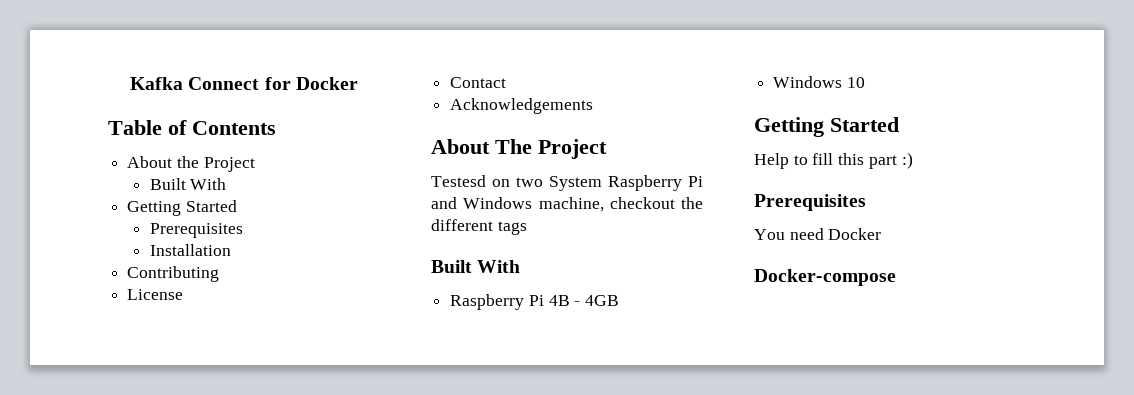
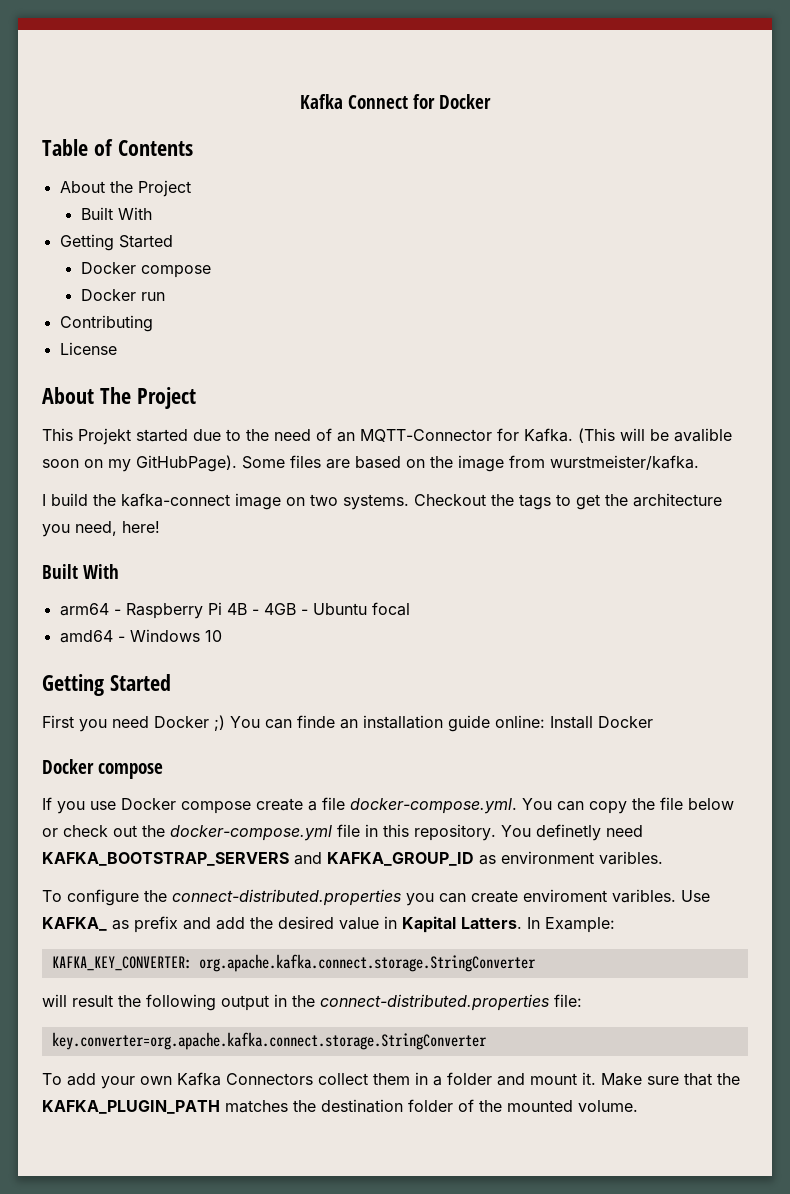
[149,223,243,238] [149,244,231,256] Prerequisites // Installation -> [80,262,211,278] [80,289,165,301] Docker compose // Docker run
[450,77,507,88] [450,98,594,114] // Contact // Acknowledgements -> (117, 348) none
[431,175,703,191] [431,197,703,212] [431,219,527,235] [431,260,521,273] Testesd on two System Raspberry Pi and Windows machine, checkout the different tags // Built With // -> [42,428,732,445] [42,455,699,472] [42,493,722,510] [42,521,160,537] [42,564,120,579] [59,603,121,616] This Projekt started due to the need of an MQTT-Connector for Kafka. (This will be avalible soon on my GitHubPage). Some files are based on the image from wurstmeister/kafka. // I build the kafka-connect image on two systems. Checkout the tags to get the architecture you need, here! // Built With // arm64 -
(620, 300) // -> [300,602,410,616] [59,630,125,643] - Ubuntu focal // amd64 -
[754,152,913,169] [754,194,866,211] [754,228,882,240] [754,269,896,286] Help to fill this part :) // Prerequisites // You need Docker // Docker-compose -> [42,715,653,732] [42,759,164,779] [42,797,734,814] [42,824,643,841] [42,851,663,866] [42,889,710,906] [42,916,615,933] [51,954,536,972] [42,994,582,1011] [51,1032,487,1050] [42,1072,740,1089] [42,1099,638,1114] First you need Docker ;) You can finde an installation guide online: Install Docker // Docker compose // If you use Docker compose create a file docker-compose.yml. You can copy the file below or check out the docker-compose.yml file in this repository. You definetly need KAFKA_BOOTSTRAP_SERVERS and KAFKA_GROUP_ID as environment varibles. // To configure the connect-distributed.properties you can create enviroment varibles. Use KAFKA_ as prefix and add the desired value in Kapital Latters. In Example: // KAFKA_KEY_CONVERTER: org.apache.kafka.connect.storage.StringConverter // will result the following output in the connect-distributed.properties file: // key.converter=org.apache.kafka.connect.storage.StringConverter // To add your own Kafka Connectors collect them in a folder and mount it. Make sure that the KAFKA_PLUGIN_PATH matches the destination folder of the mounted volume.

